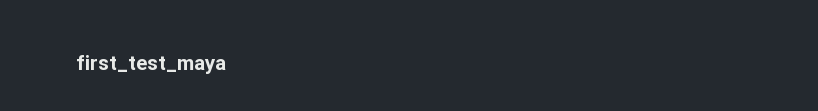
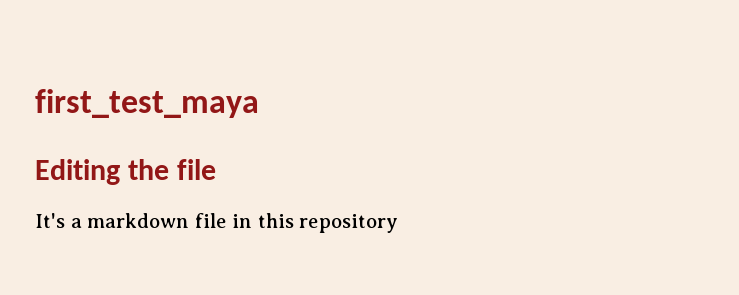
(226, 64) none -> [35,159,216,185] [35,213,399,233] // Editing the file // It's a markdown file in this repository

